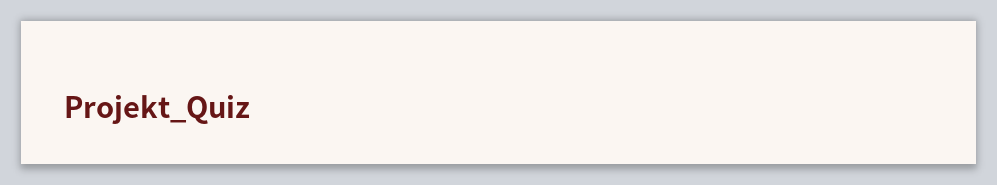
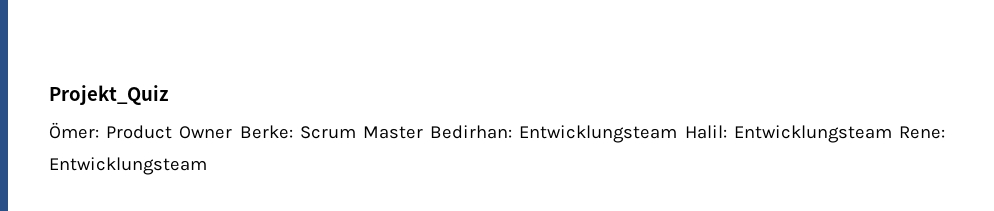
(250, 109) none -> [49,122,945,143] [49,157,207,175] // Ömer: Product Owner Berke: Scrum Master Bedirhan: Entwicklungsteam Halil: Entwicklungsteam Rene: Entwicklungsteam

